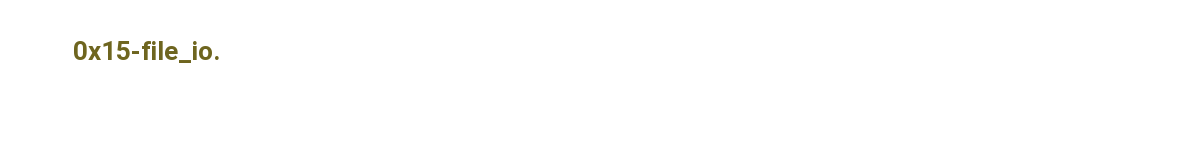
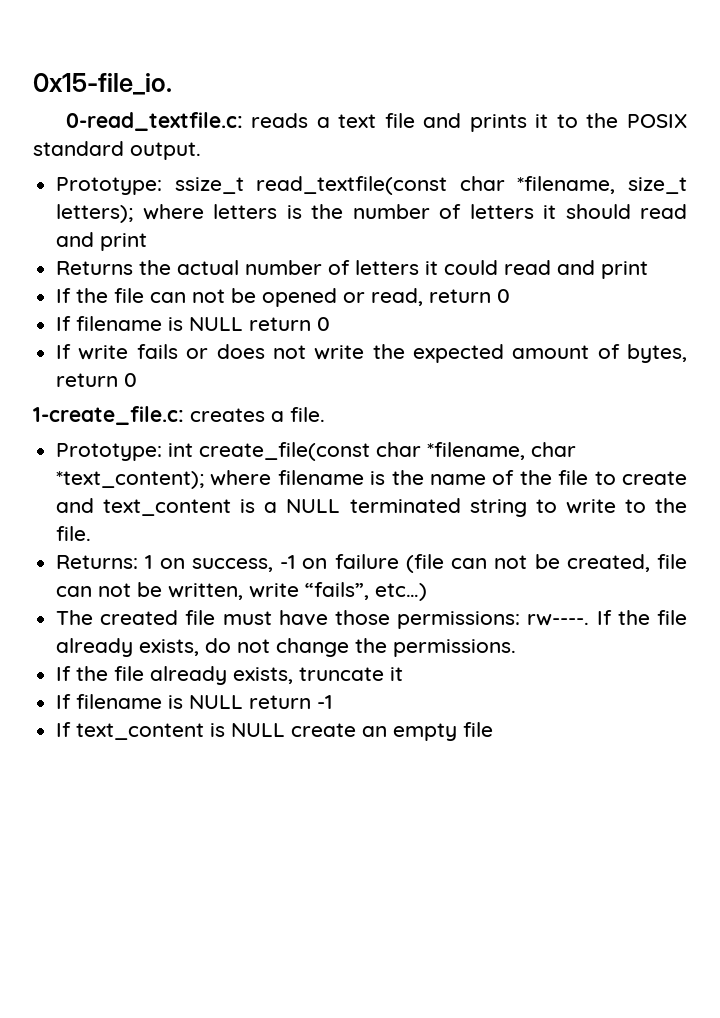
(220, 52) none -> [65,112,687,132] [33,141,201,160] [56,176,687,195] [56,204,687,223] [56,232,148,251] [56,260,649,279] [56,288,511,307] [56,316,331,331] [56,344,688,363] [56,373,138,387] [33,406,325,425] [56,442,577,461] [56,470,687,489] [56,498,688,517] [56,526,92,541] [56,554,687,573] [56,582,428,601] [56,610,688,629] [56,638,517,657] [56,666,404,685] [56,694,333,709] [56,722,494,741] // 0-read_textfile.c: reads a text file and prints it to the POSIX standard output. // Prototype: ssize_t read_textfile(const char *filename, size_t letters); where letters is the number of letters it should read and print // Returns the actual number of letters it could read and print // If the file can not be opened or read, return 0 // If filename is NULL return 0 // If write fails or does not write the expected amount of bytes, return 0 // 1-create_file.c: creates a file. // Prototype: int create_file(const char *filename, char *text_content); where filename is the name of the file to create and text_content is a NULL terminated string to write to the file. // Returns: 1 on success, -1 on failure (file can not be created, file can not be written, write “fails”, etc…) // The created file must have those permissions: rw----. If the file already exists, do not change the permissions. // If the file already exists, truncate it // If filename is NULL return -1 // If text_content is NULL create an empty file

